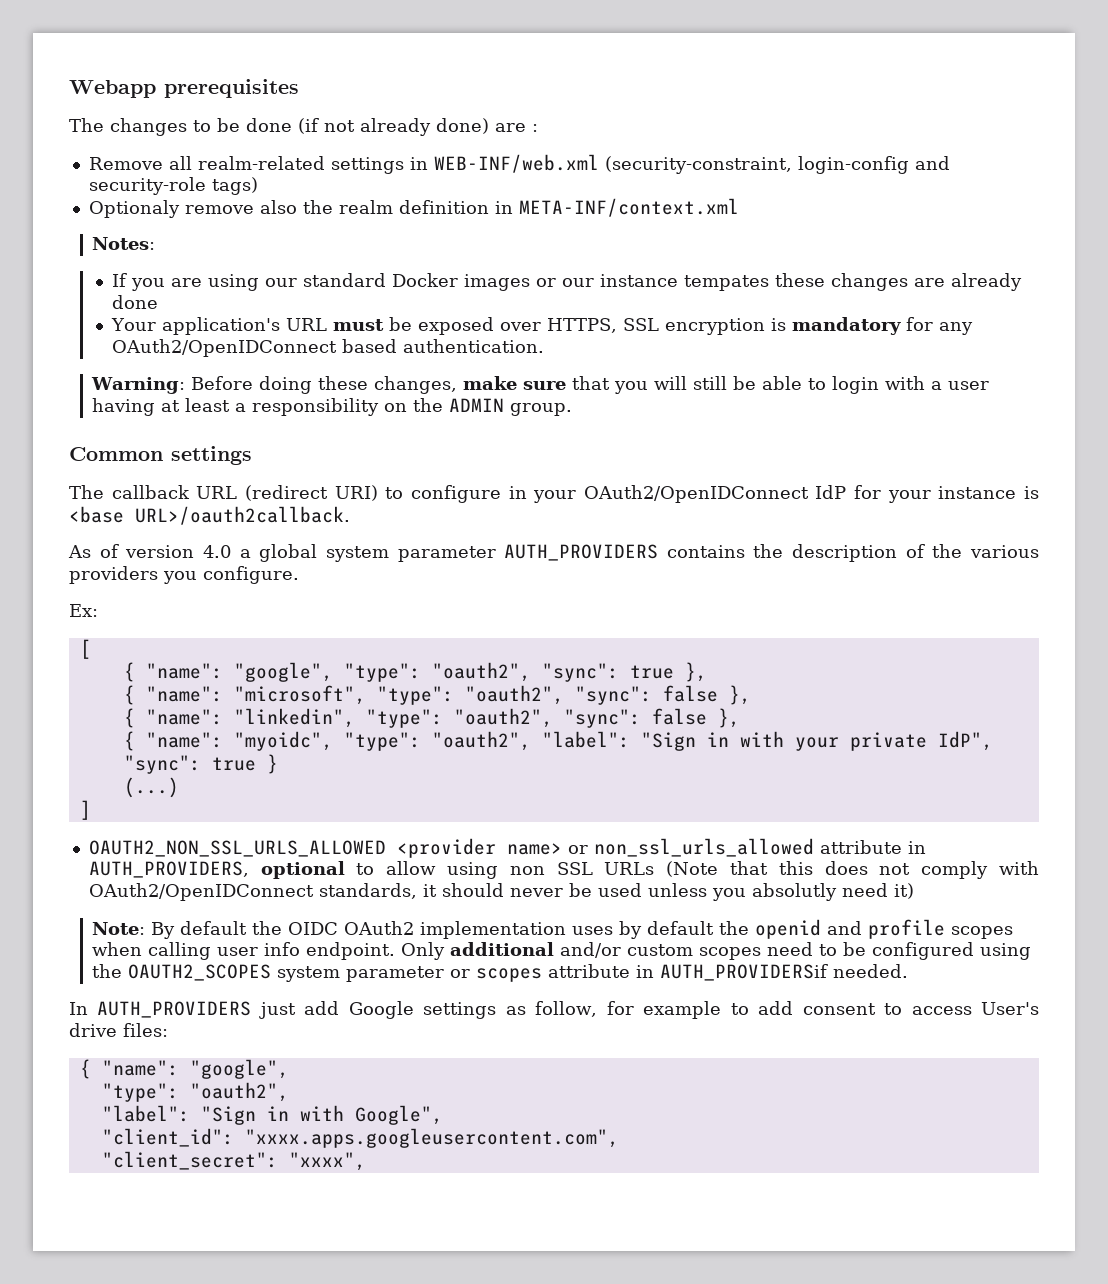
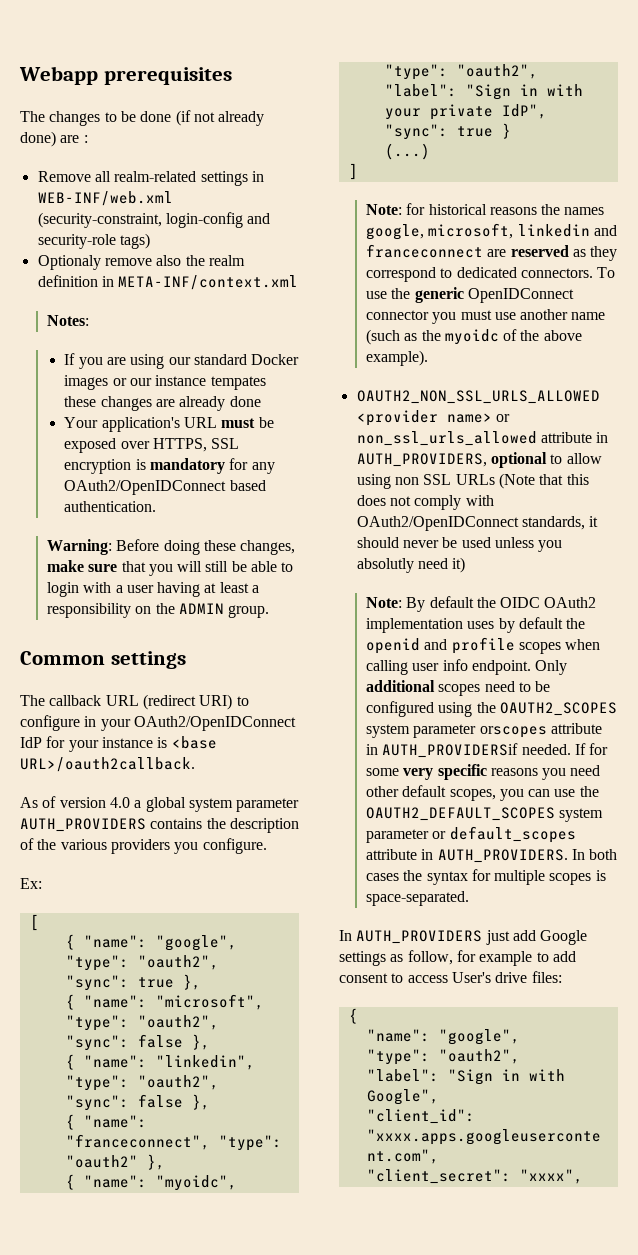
(740, 718) none -> [65,1114,147,1130] [65,1134,282,1151] [65,1154,165,1170] // { "name": "franceconnect", "type": "oauth2" },
(91, 810) none -> [365,203,605,215] [365,223,617,240] [365,244,618,261] [365,267,616,282] [365,287,574,303] [365,309,606,324] [365,329,582,345] [365,350,428,366] // Note: for historical reasons the names google, microsoft, linkedin and franceconnect are reserved as they correspond to dedicated connectors. To use the generic OpenIDConnect connector you must use another name (such as the myoidc of the above example).
[560,942,694,958] and/or custom -> (435, 686) none
[450,968,543,982] or scopes -> [479,726,547,738] orscopes
(909, 971) none -> [574,743,609,755] [365,764,601,780] [365,785,599,801] [365,807,604,822] [365,826,576,843] [365,849,618,863] [365,869,606,885] [365,891,469,906] If for some very specific reasons you need other default scopes, you can use the OAUTH2_DEFAULT_SCOPES system parameter or default_scopes attribute in AUTH_PROVIDERS. In both cases the syntax for multiple scopes is space-separated.
(91, 1069) none -> (358, 1016) //

